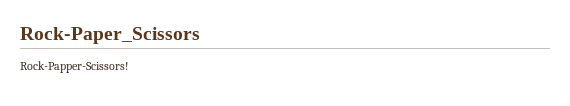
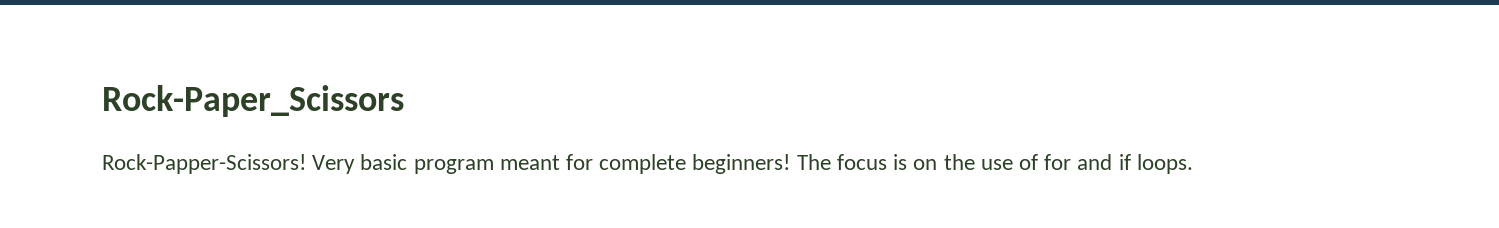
(128, 67) none -> [312,154,1193,174] Very basic program meant for complete beginners! The focus is on the use of for and if loops.

